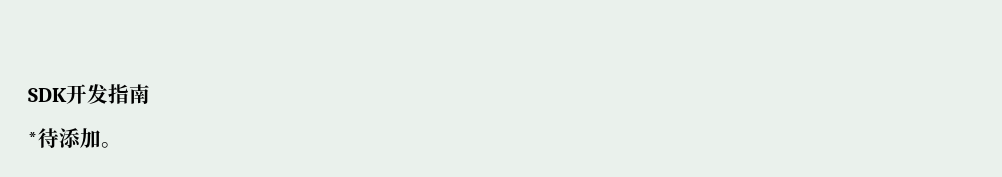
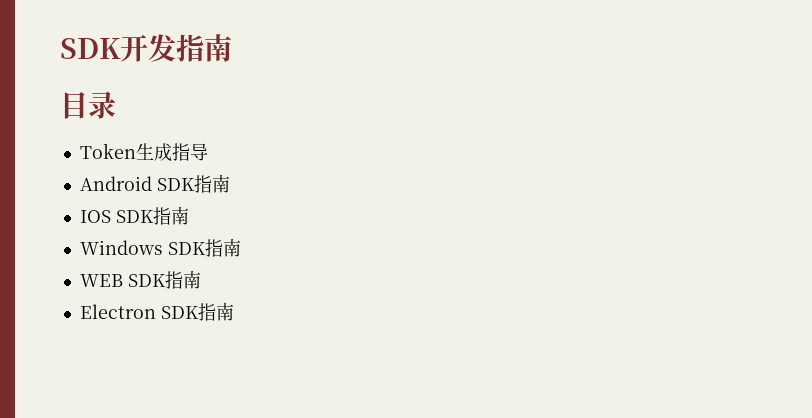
[28,128,122,148] *待添加。 -> [60,91,116,119] [79,143,208,161] [79,174,230,193] [79,206,189,225] [79,238,241,257] [79,270,201,289] [79,302,234,321] 目录 // Token生成指导 // Android SDK指南 // IOS SDK指南 // Windows SDK指南 // WEB SDK指南 // Electron SDK指南

